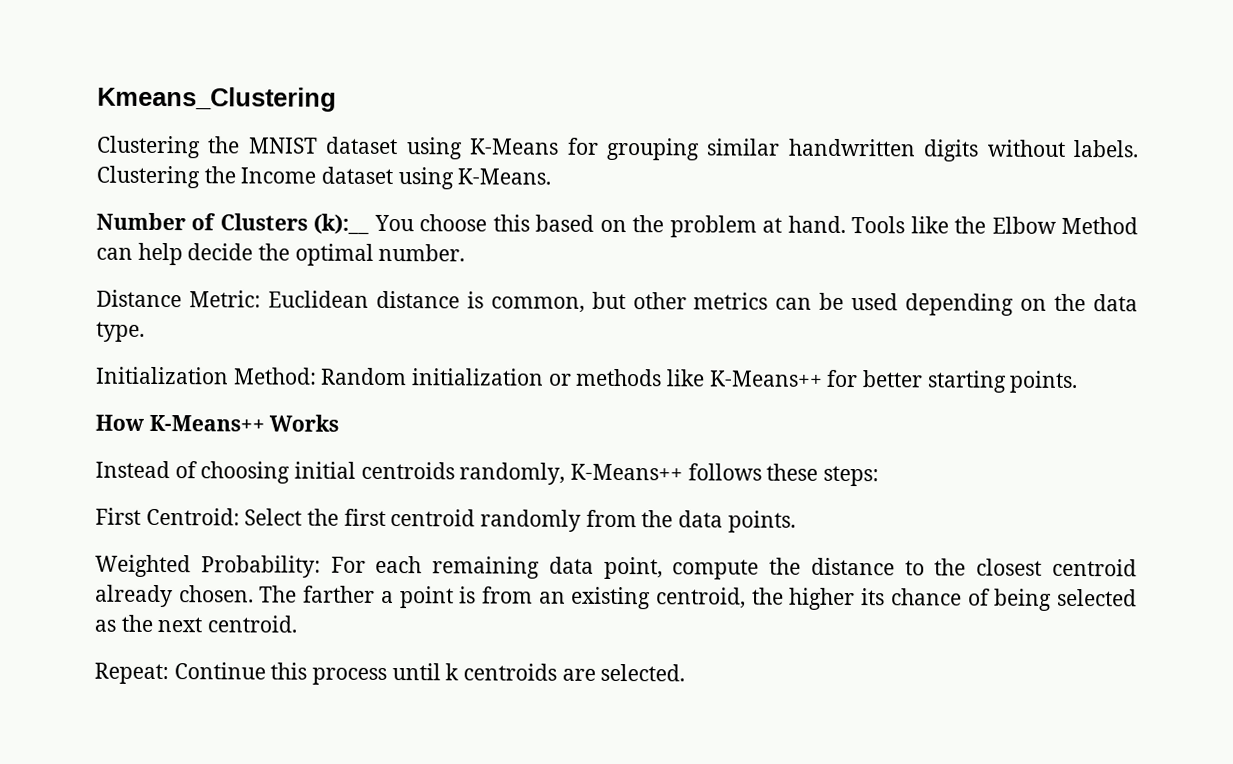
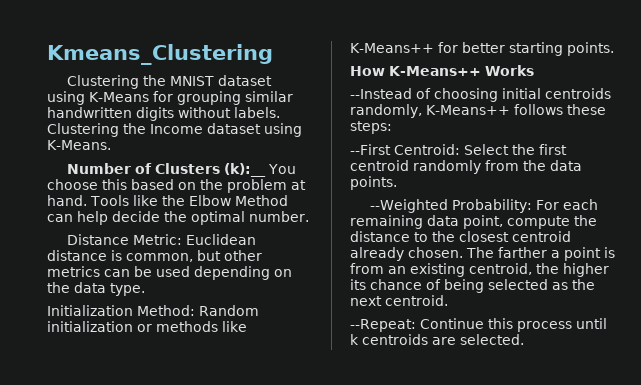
[95,460,170,479] Instead -> [350,88,412,99] --Instead
[95,507,141,525] First -> [350,144,391,155] --First
[95,554,191,578] Weighted -> [369,199,448,213] --Weighted
[94,662,169,685] Repeat: -> [350,319,416,332] --Repeat:

